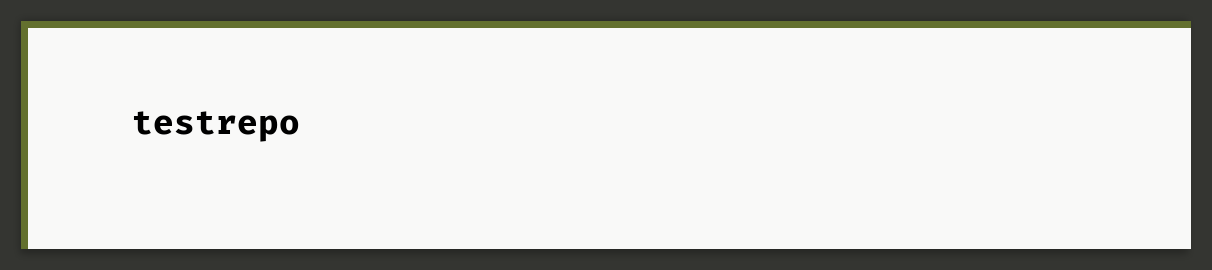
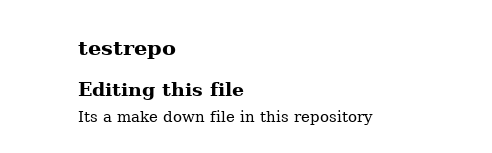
(300, 126) none -> [78,82,244,100] [78,110,373,125] // Editing this file // Its a make down file in this repository

